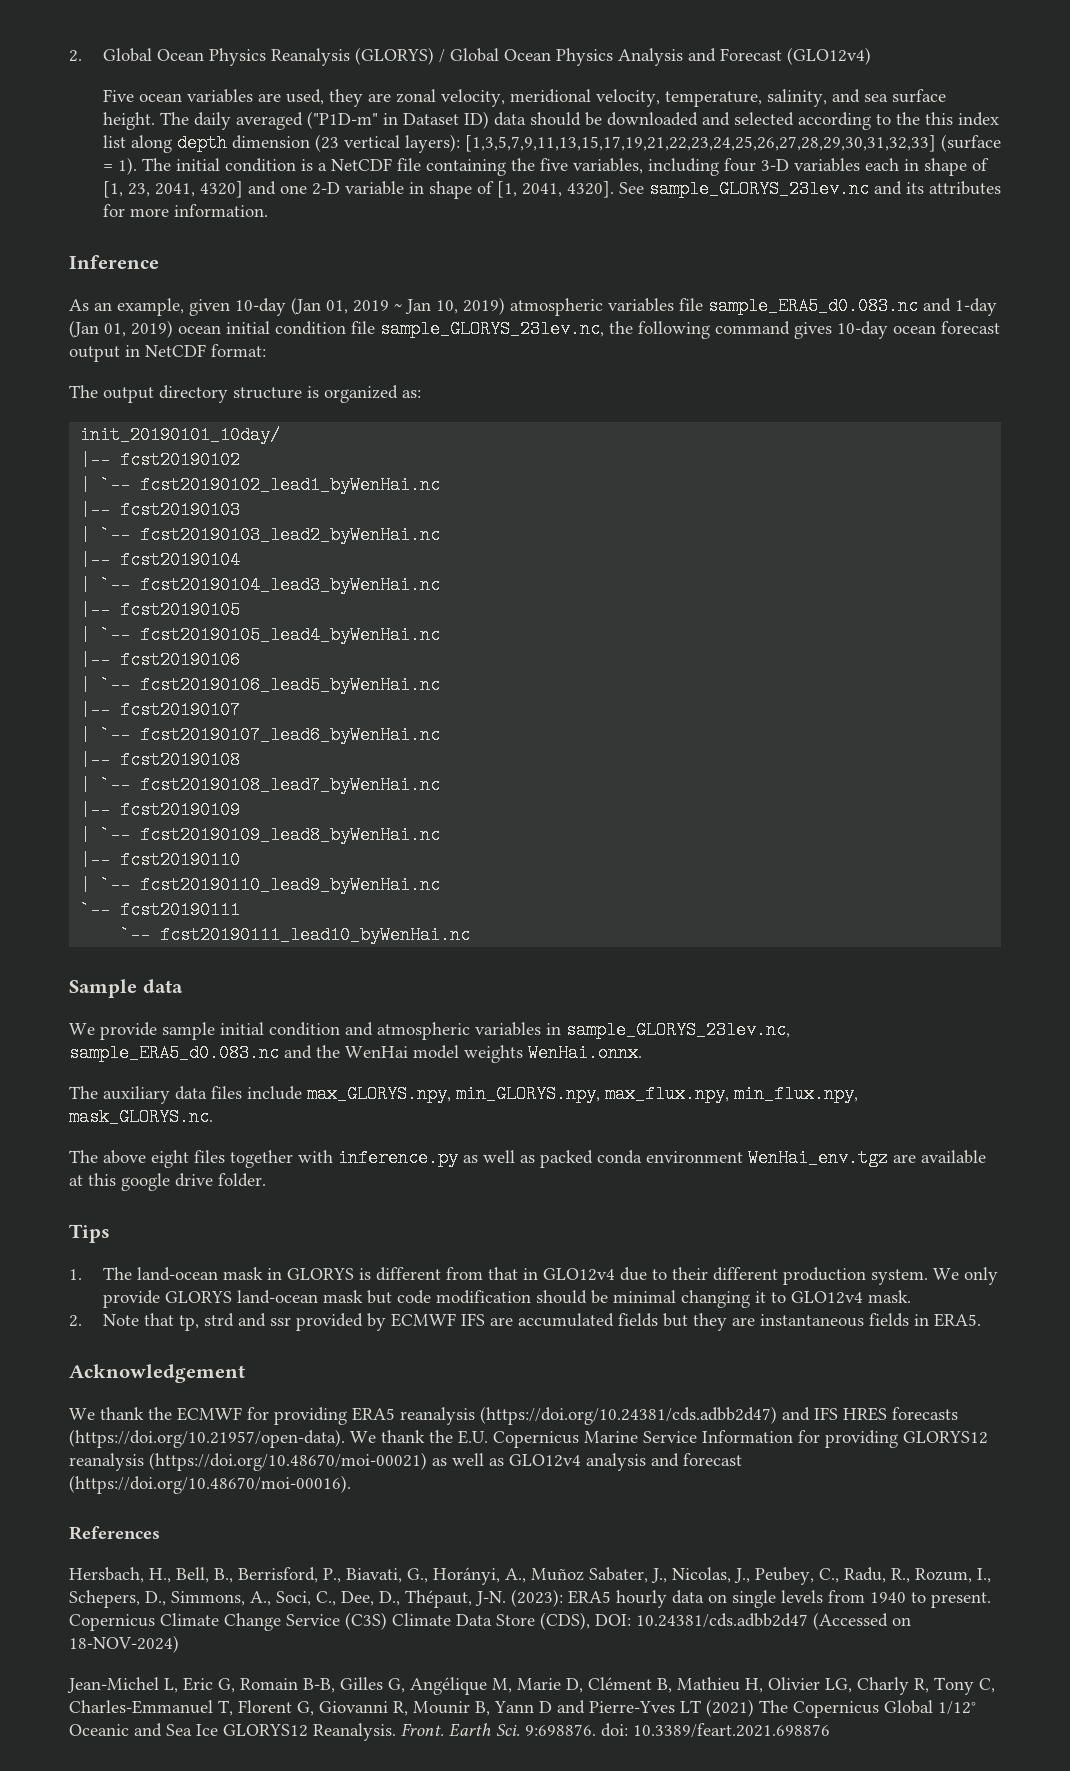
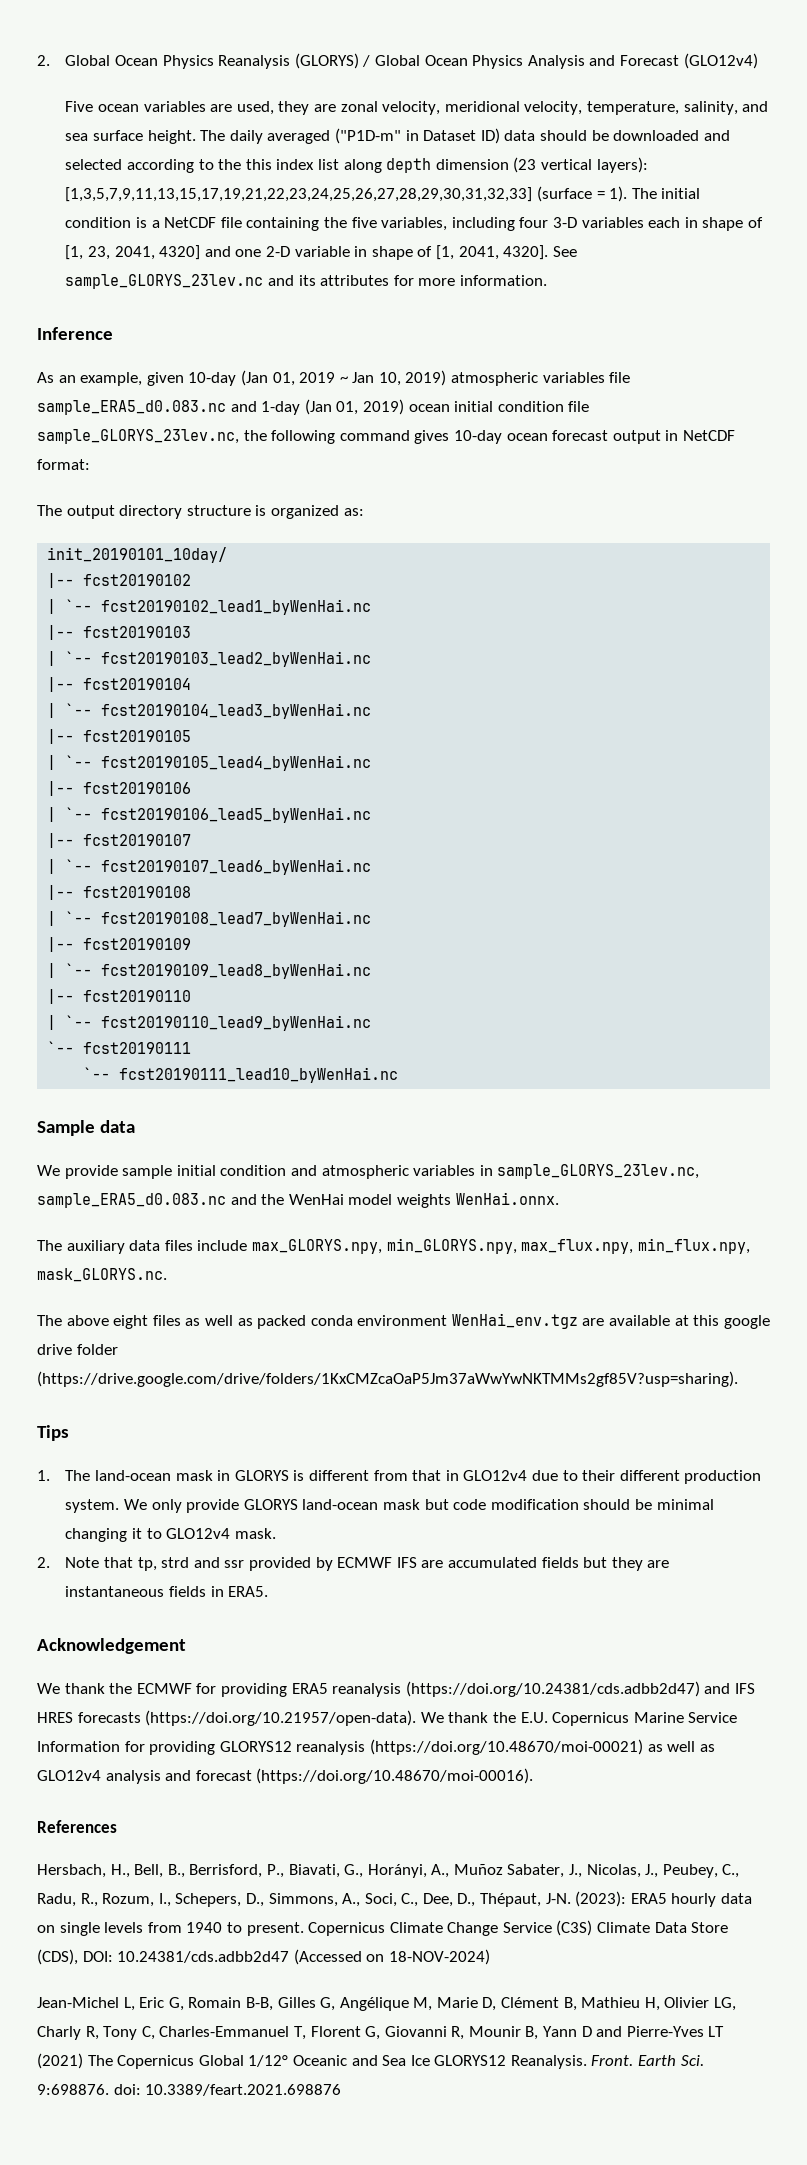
[230,1149,458,1168] together with inference.py -> (181, 1320) none
[218,1173,266,1187] folder. -> [76,1344,118,1355] [37,1371,738,1387] folder (https://drive.google.com/drive/folders/1KxCMZcaOaP5Jm37aWwYwNKTMMs2gf85V?usp=sharing).

